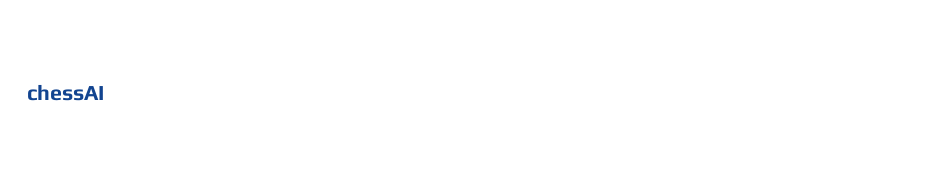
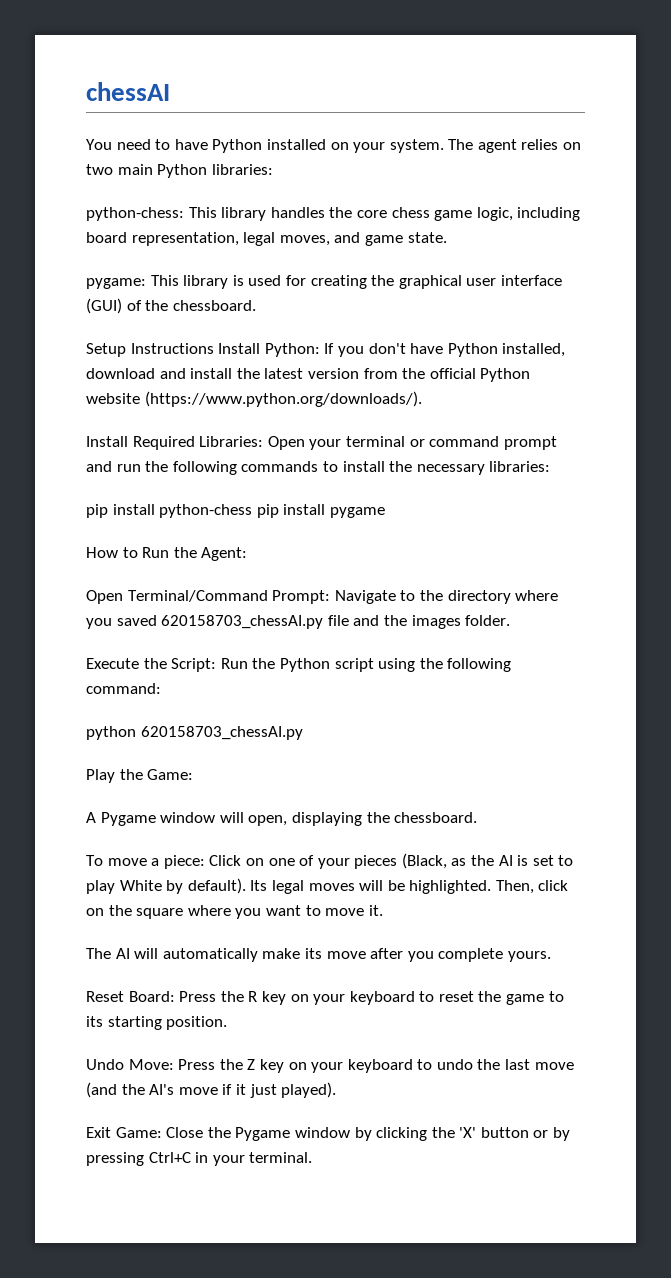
(104, 92) none -> [86,139,582,153] [86,164,273,178] [86,207,581,221] [86,232,447,246] [86,275,562,289] [86,298,256,314] [86,343,566,357] [86,368,531,382] [86,391,422,407] [86,436,557,450] [86,461,551,475] [86,504,385,518] [86,547,248,561] [86,590,559,604] [86,615,511,629] [86,658,512,672] [86,683,161,694] [86,726,303,740] [86,769,194,783] [86,812,478,826] [86,853,574,869] [86,878,569,894] [86,905,383,919] [86,948,551,962] [86,991,564,1005] [86,1016,228,1030] [86,1059,574,1073] [86,1082,337,1098] [86,1127,571,1141] [86,1152,313,1166] // You need to have Python installed on your system. The agent relies on two main Python libraries: // python-chess: This library handles the core chess game logic, including board representation, legal moves, and game state. // pygame: This library is used for creating the graphical user interface (GUI) of the chessboard. // Setup Instructions Install Python: If you don't have Python installed, download and install the latest version from the official Python website (https://www.python.org/downloads/). // Install Required Libraries: Open your terminal or command prompt and run the following commands to install the necessary libraries: // pip install python-chess pip install pygame // How to Run the Agent: // Open Terminal/Command Prompt: Navigate to the directory where you saved 620158703_chessAI.py file and the images folder. // Execute the Script: Run the Python script using the following command: // python 620158703_chessAI.py // Play the Game: // A Pygame window will open, displaying the chessboard. // To move a piece: Click on one of your pieces (Black, as the AI is set to play White by default). Its legal moves will be highlighted. Then, click on the square where you want to move it. // The AI will automatically make its move after you complete yours. // Reset Board: Press the R key on your keyboard to reset the game to its starting position. // Undo Move: Press the Z key on your keyboard to undo the last move (and the AI's move if it just played). // Exit Game: Close the Pygame window by clicking the 'X' button or by pressing Ctrl+C in your terminal.

